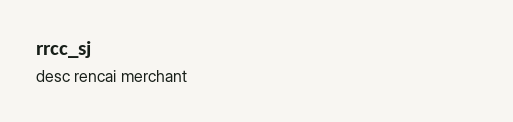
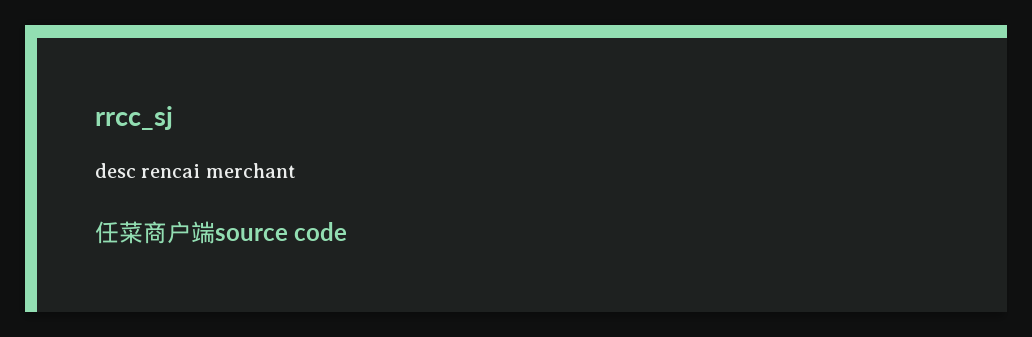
(187, 76) none -> [95,221,348,244] // 任菜商户端source code

